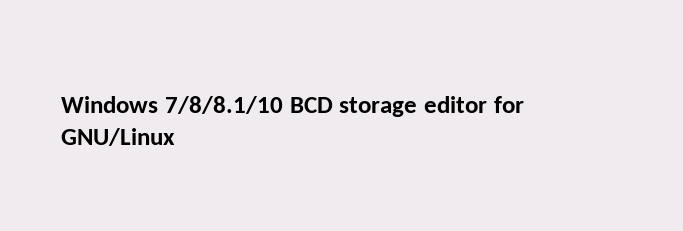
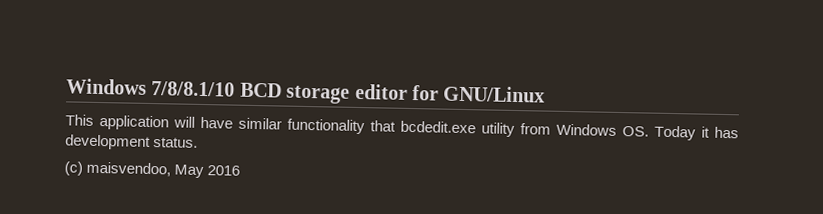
(175, 137) none -> [65,114,739,141] [65,134,199,150] [64,161,241,179] // This application will have similar functionality that bcdedit.exe utility from Windows OS. Today it has development status. // (c) maisvendoo, May 2016

